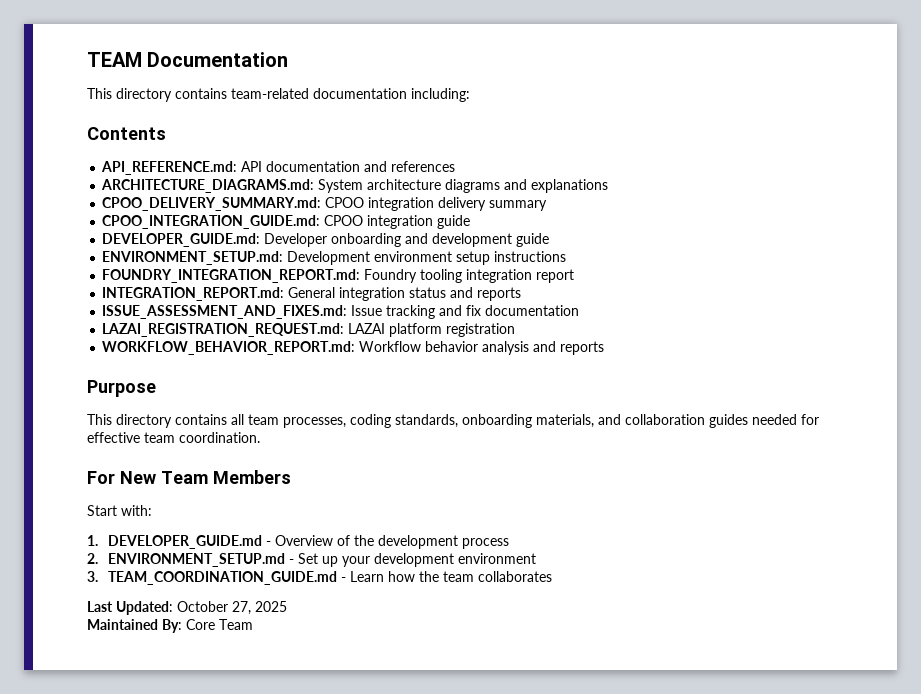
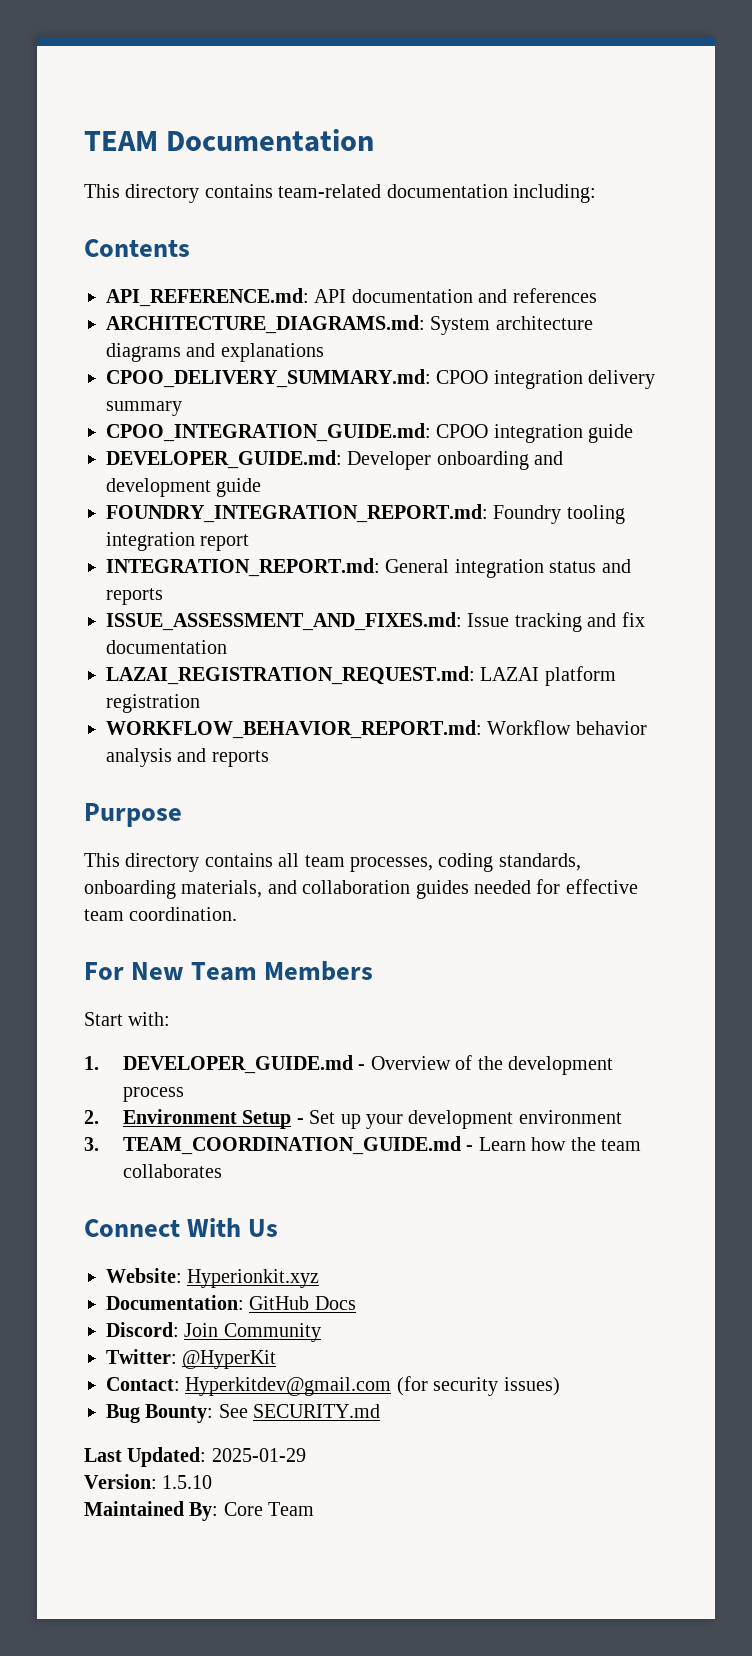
[102,251,567,265] // ENVIRONMENT_SETUP.md: Development environment setup instructions -> (262, 487) none
[107,553,285,567] ENVIRONMENT_SETUP.md -> [122,1109,292,1129] Environment Setup
(552, 576) none -> [84,1218,279,1237] [106,1268,320,1288] [106,1295,356,1310] [106,1322,321,1342] [106,1349,277,1369] [106,1376,560,1396] [106,1404,381,1423] // Connect With Us // Website: Hyperionkit.xyz // Documentation: GitHub Docs // Discord: Join Community // Twitter: @HyperKit // Contact: Hyperkitdev@gmail.com (for security issues) // Bug Bounty: See SECURITY.md
[177,601,287,615] October 27, 2025 -> [211,1448,306,1462] [84,1474,213,1489] 2025-01-29 // Version: 1.5.10

